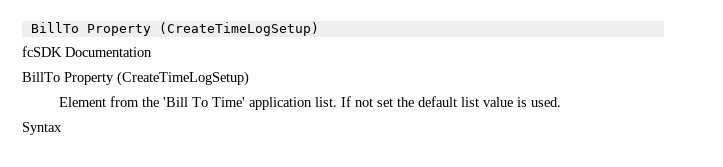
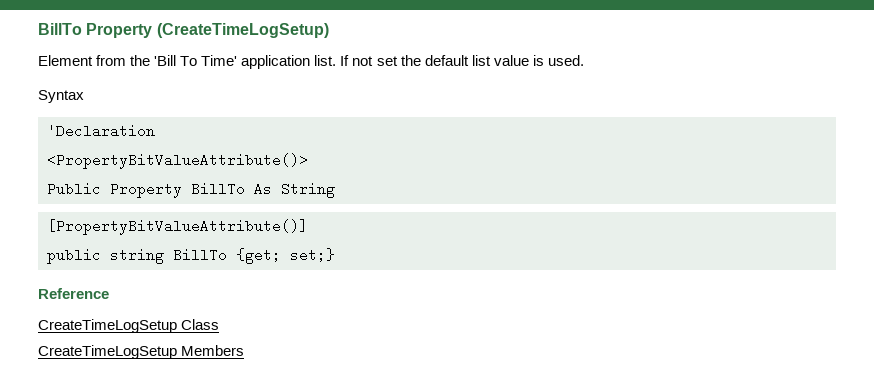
[30,22,319,36] [22,46,152,57] [22,71,249,86] BillTo Property (CreateTimeLogSetup) // fcSDK Documentation // BillTo Property (CreateTimeLogSetup) -> [38,23,329,38] BillTo Property (CreateTimeLogSetup)
(62, 128) none -> [47,124,155,138] [47,153,308,169] [47,182,335,198] [47,219,308,235] [47,248,335,264] [38,288,109,299] [38,319,220,333] [38,345,245,359] // 'Declaration // <PropertyBitValueAttribute()> // Public Property BillTo As String // [PropertyBitValueAttribute()] // public string BillTo {get; set;} // Reference // CreateTimeLogSetup Class // CreateTimeLogSetup Members

